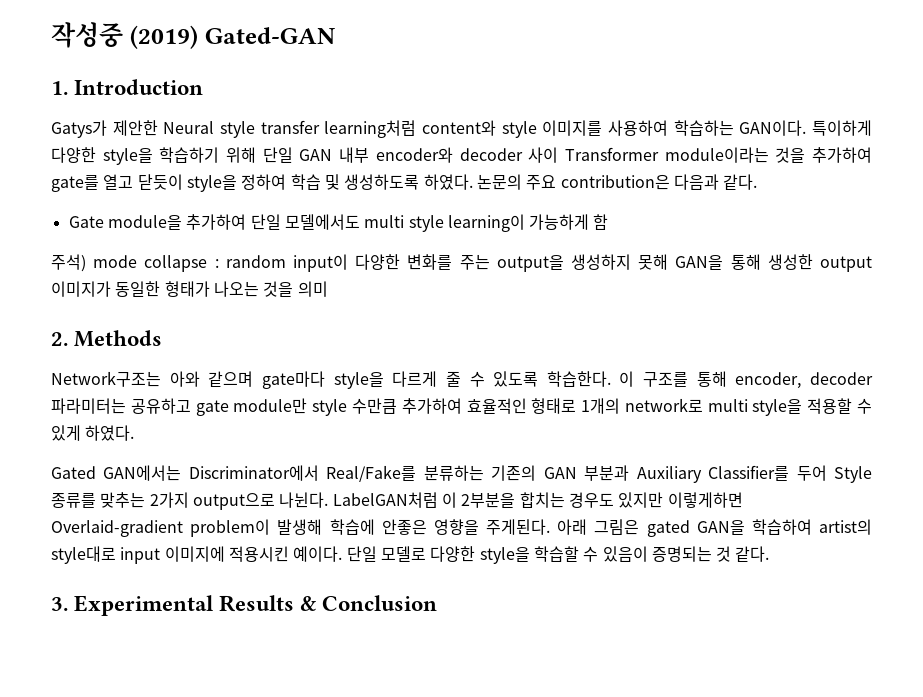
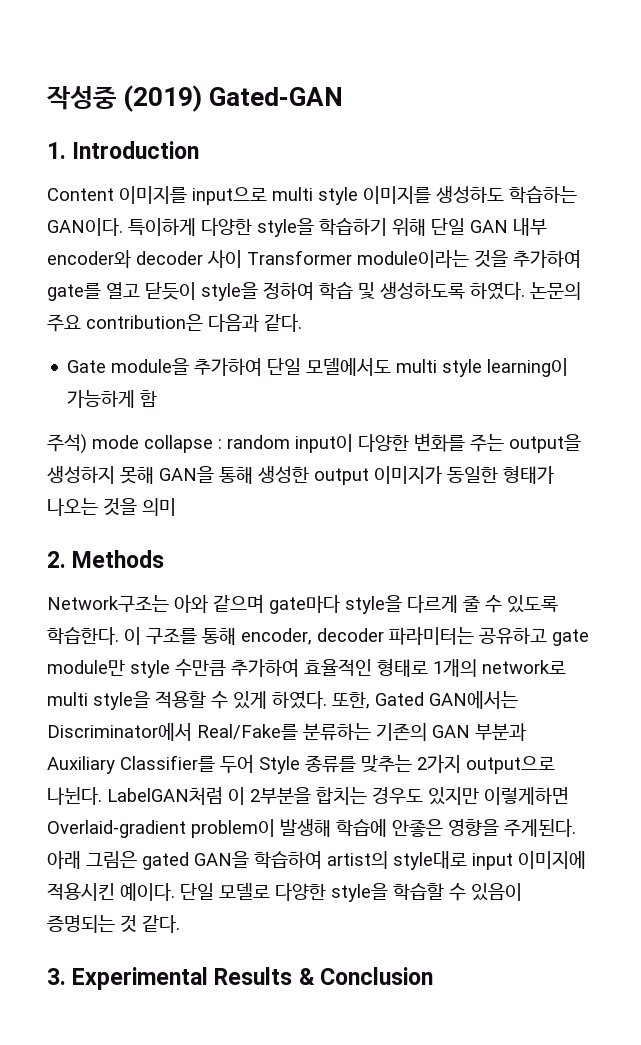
[51,120,497,138] Gatys가 제안한 Neural style transfer learning처럼 content와 -> [47,186,313,205] Content 이미지를 input으로 multi
[608,120,669,136] 사용하여 -> [436,186,504,203] 생성하도
(135, 433) // -> [332,692,370,709] 또한,

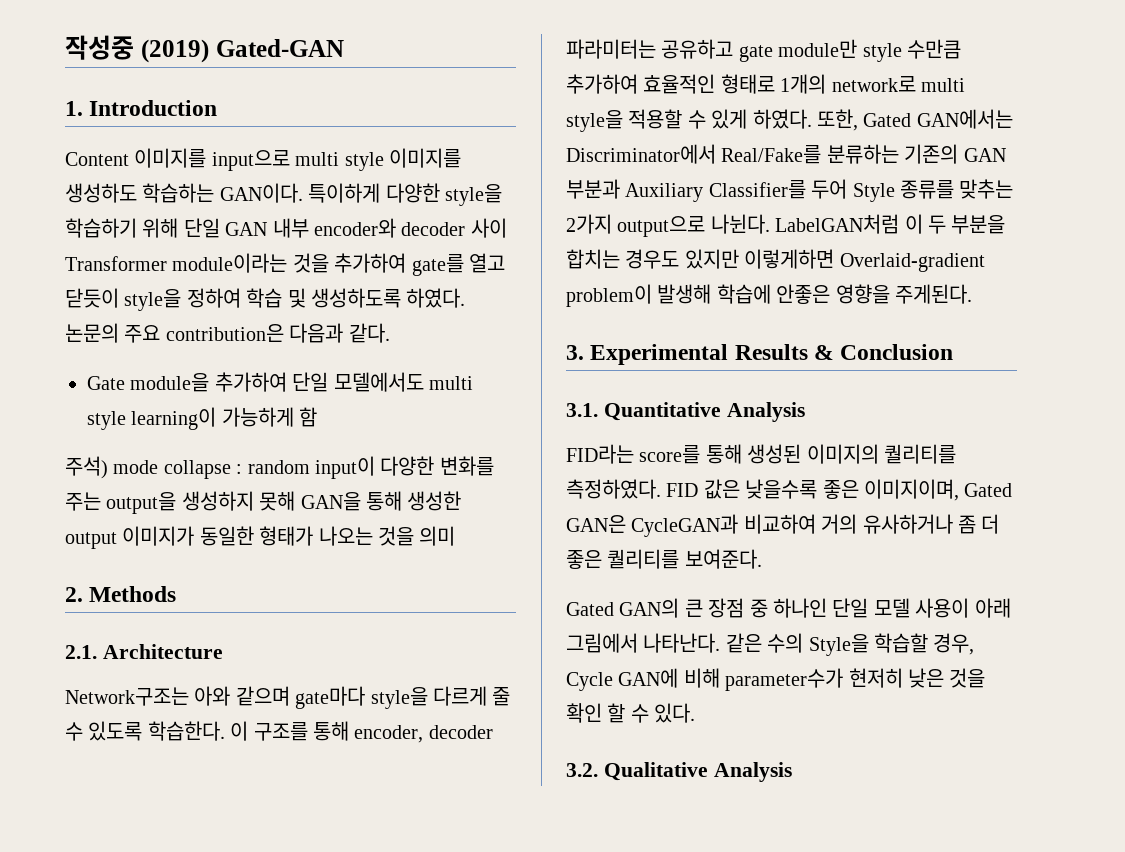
(165, 559) none -> [65,644,223,659] // 2.1. Architecture
[250,787,311,804] 2부분을 -> [928,215,1006,234] 두 부분을
[47,851,586,870] [47,883,522,902] [47,915,180,933] 아래 그림은 gated GAN을 학습하여 artist의 style대로 input 이미지에 적용시킨 예이다. 단일 모델로 다양한 style을 학습할 수 있음이 증명되는 것 같다. -> (972, 294) none
(433, 976) none -> [566,402,805,422] [566,444,956,464] [566,479,1013,501] [566,514,1000,537] [566,549,762,569] [566,598,1011,618] [566,633,975,656] [566,668,986,691] [566,703,696,723] [566,762,792,782] // 3.1. Quantitative Analysis // FID라는 score를 통해 생성된 이미지의 퀄리티를 측정하였다. FID 값은 낮을수록 좋은 이미지이며, Gated GAN은 CycleGAN과 비교하여 거의 유사하거나 좀 더 좋은 퀄리티를 보여준다. // Gated GAN의 큰 장점 중 하나인 단일 모델 사용이 아래 그림에서 나타난다. 같은 수의 Style을 학습할 경우, Cycle GAN에 비해 parameter수가 현저히 낮은 것을 확인 할 수 있다. // 3.2. Qualitative Analysis

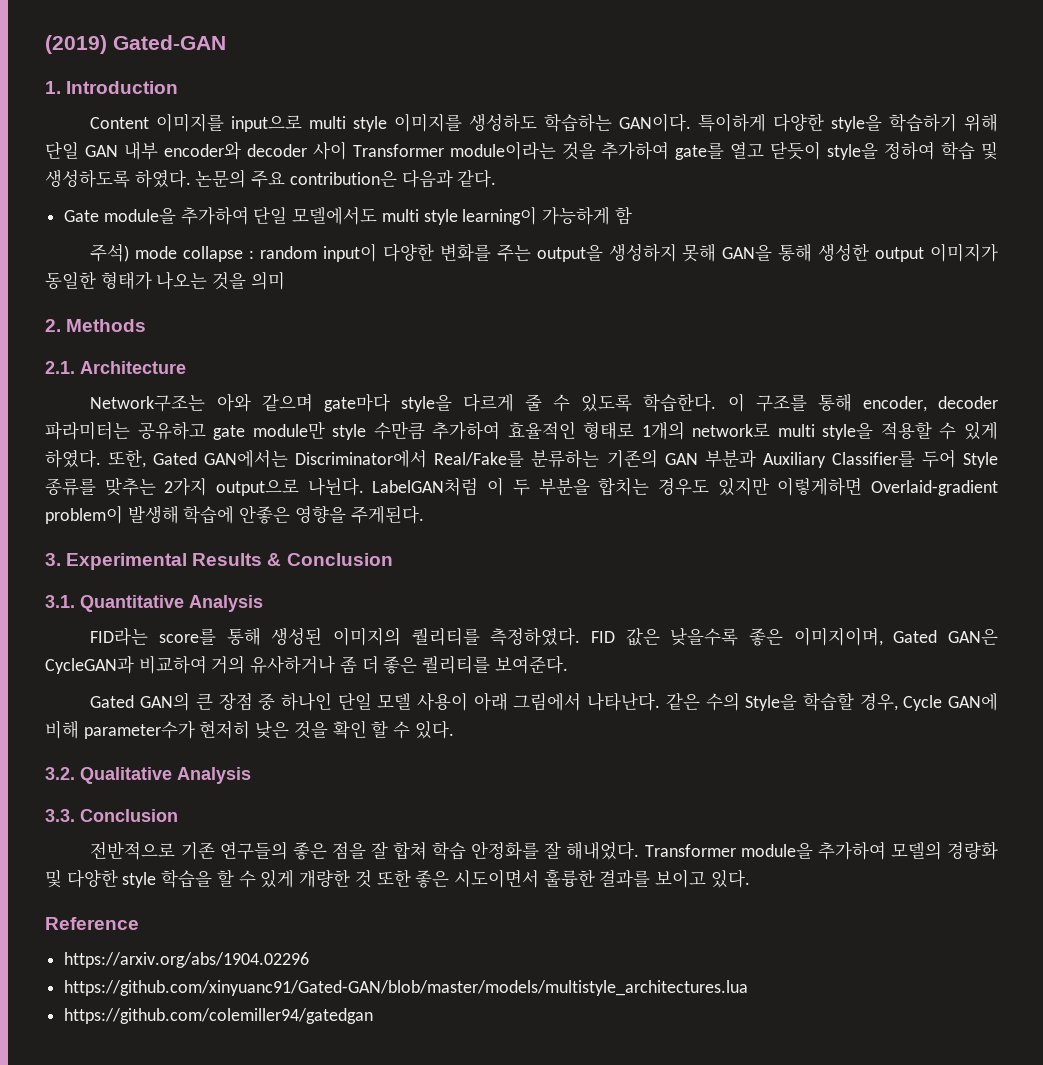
[65,35,134,60] 작성중 -> (45, 44) none
(792, 772) none -> [45,809,178,822] [90,841,999,860] [45,869,750,888] [45,917,139,930] [64,952,310,968] [64,980,749,996] [64,1008,374,1024] // 3.3. Conclusion // 전반적으로 기존 연구들의 좋은 점을 잘 합쳐 학습 안정화를 잘 해내었다. Transformer module을 추가하여 모델의 경량화 및 다양한 style 학습을 할 수 있게 개량한 것 또한 좋은 시도이면서 훌륭한 결과를 보이고 있다. // Reference // https://arxiv.org/abs/1904.02296 // https://github.com/xinyuanc91/Gated-GAN/blob/master/models/multistyle_architectures.lua // https://github.com/colemiller94/gatedgan

